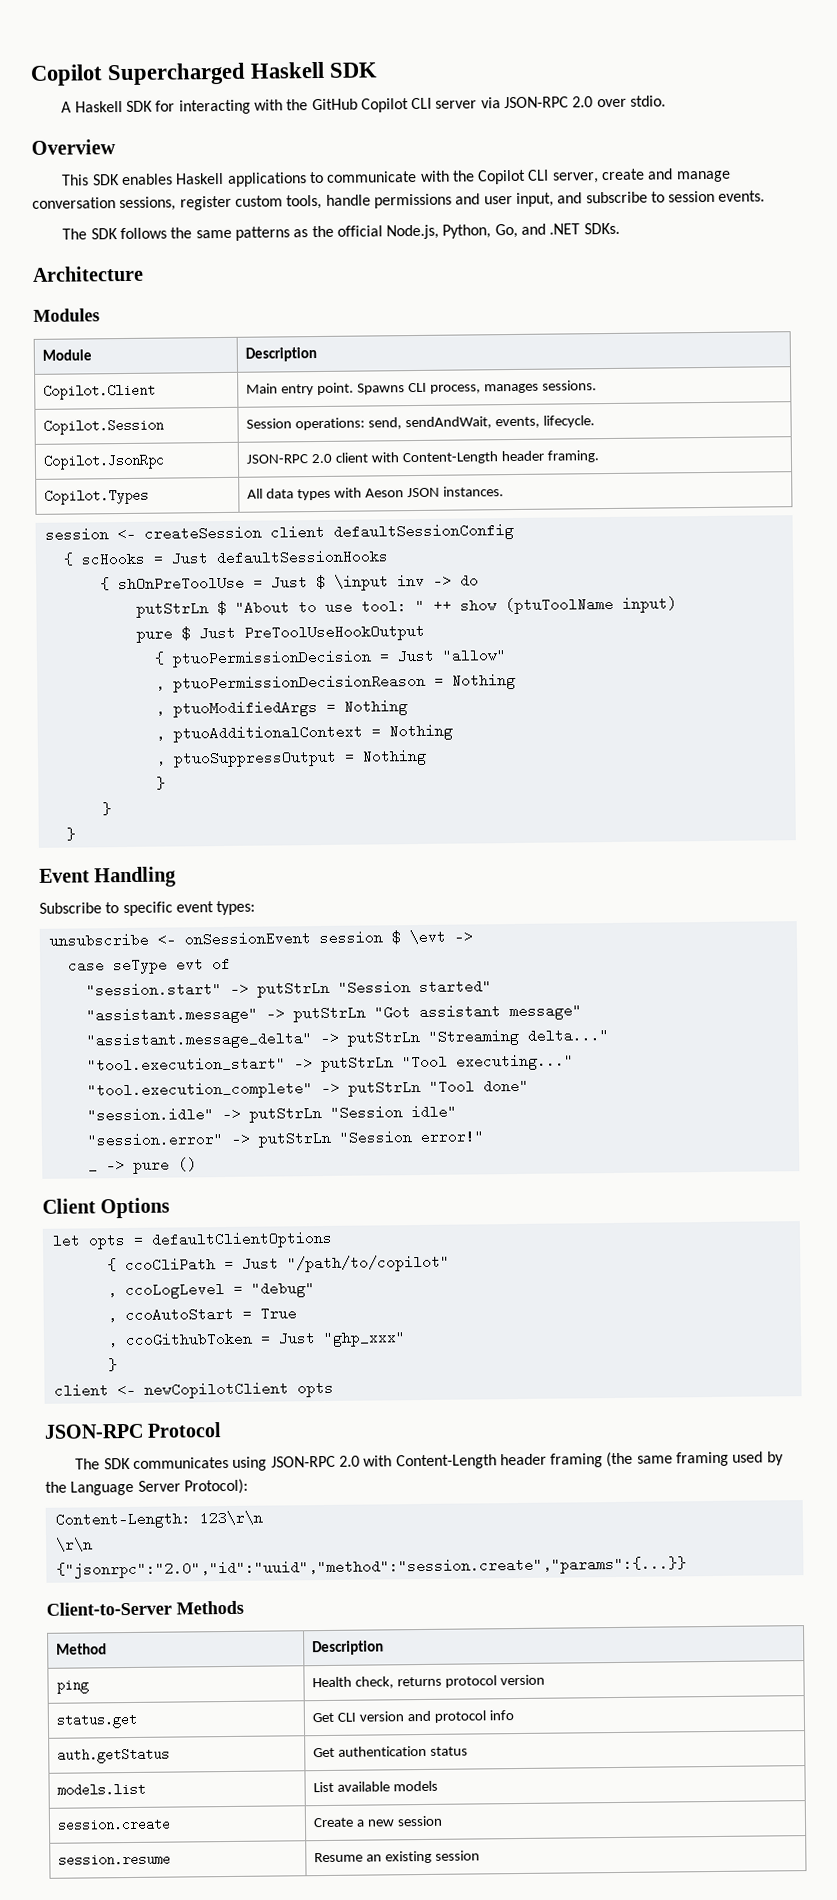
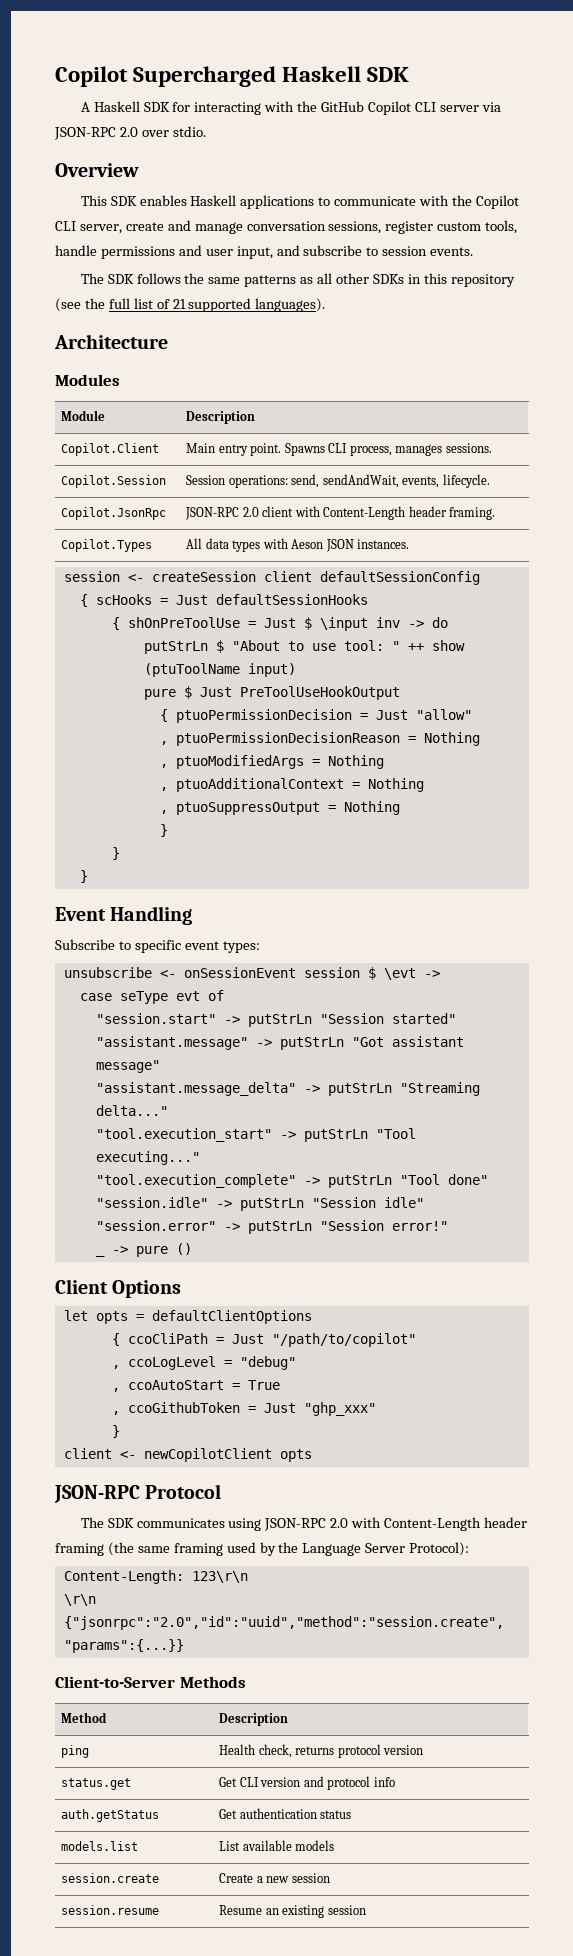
[311,222,620,240] the official Node.js, Python, Go, and .NET SDKs. -> [317,273,515,287] [55,298,326,312] all other SDKs in this repository (see the full list of 21 supported languages).

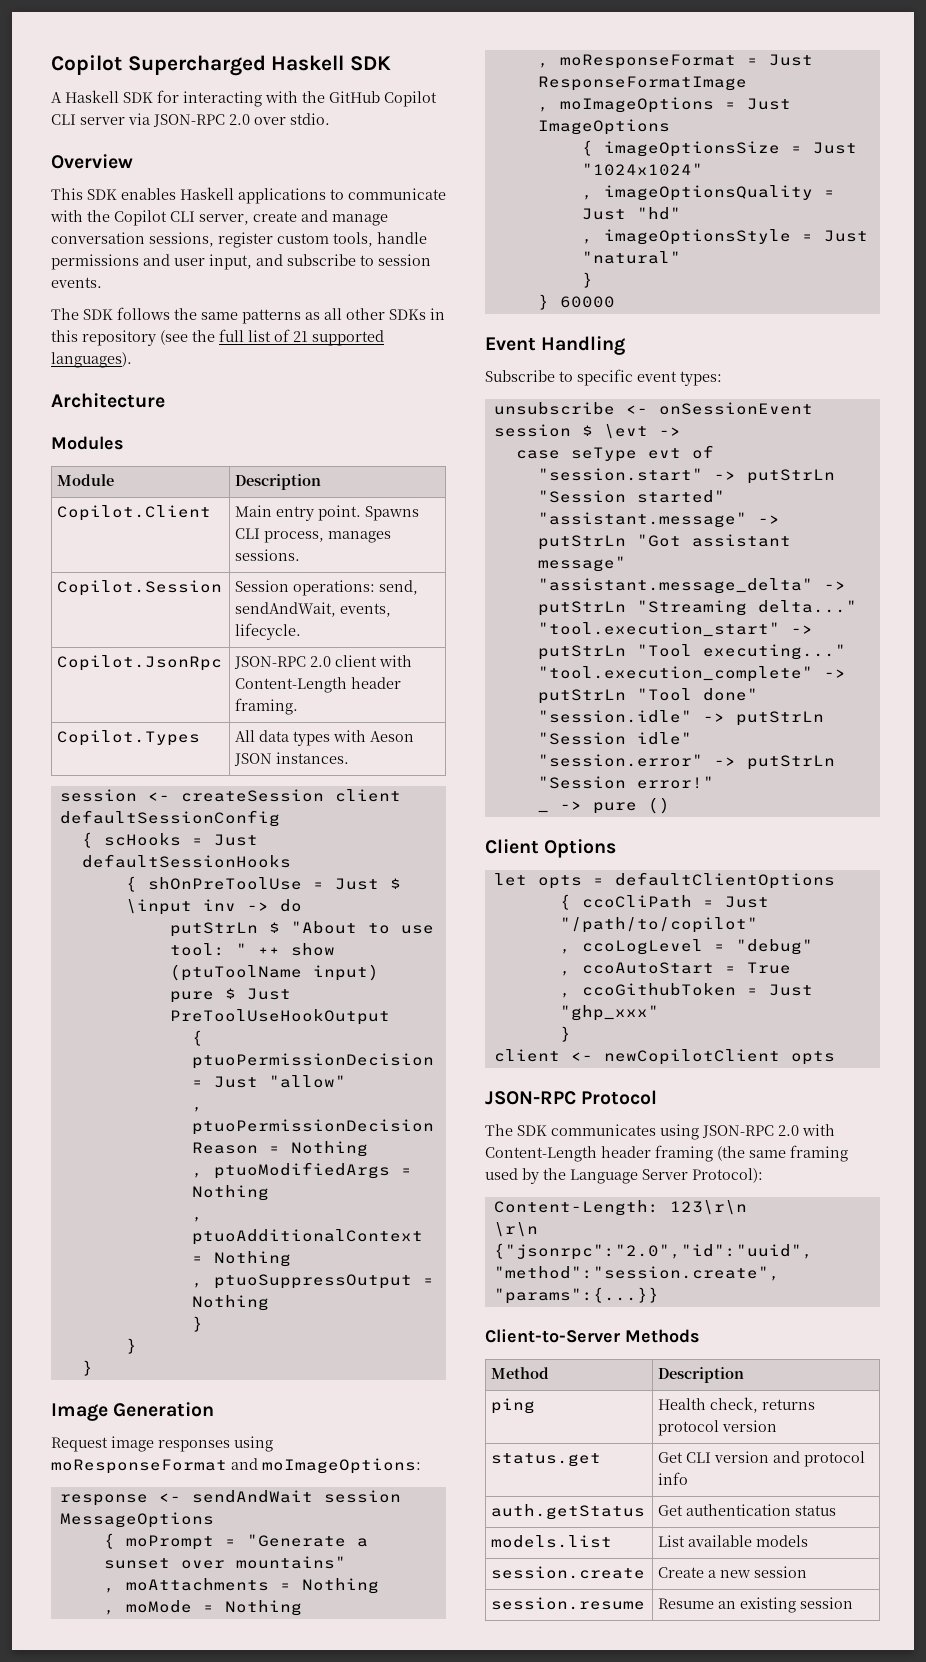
(88, 876) none -> [51,1402,215,1421] [51,1436,273,1452] [51,1458,421,1474] [59,1490,401,1506] [59,1512,214,1528] [103,1533,368,1550] [103,1556,346,1569] [103,1578,379,1594] [103,1600,302,1616] [537,54,813,69] [537,76,747,91] [537,97,791,113] [537,119,670,135] [581,140,857,157] [581,163,703,176] [581,185,835,201] [581,207,681,220] [581,229,868,245] [581,251,681,264] [581,272,593,288] [537,294,615,310] // Image Generation // Request image responses using moResponseFormat and moImageOptions: // response <- sendAndWait session MessageOptions // { moPrompt = "Generate a sunset over mountains" // , moAttachments = Nothing // , moMode = Nothing // , moResponseFormat = Just ResponseFormatImage // , moImageOptions = Just ImageOptions // { imageOptionsSize = Just "1024x1024" // , imageOptionsQuality = Just "hd" // , imageOptionsStyle = Just "natural" // } // } 60000

